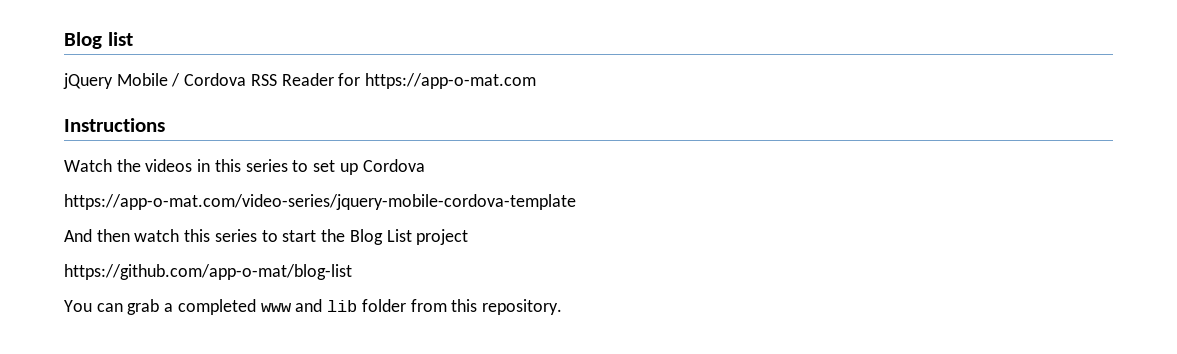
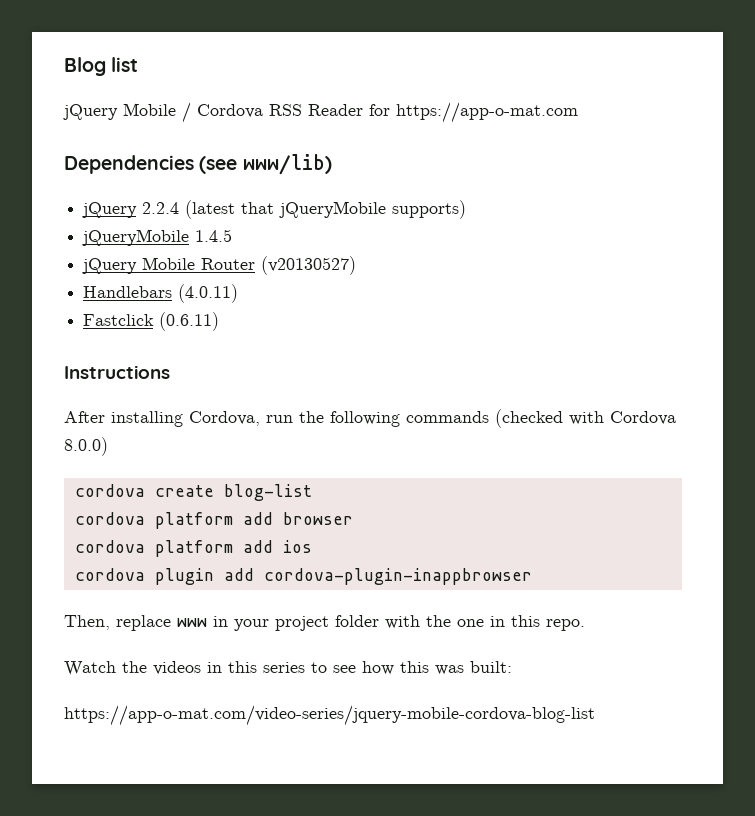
[64,118,165,132] Instructions -> [64,154,332,175] [82,200,467,219] [82,229,233,246] [82,256,357,275] [83,284,239,303] [83,312,220,331] [64,365,170,379] [64,409,676,428] [64,437,108,456] [74,484,312,501] [74,512,353,529] [74,540,312,557] [74,568,532,585] [64,615,585,631] Dependencies (see www/lib) // jQuery 2.2.4 (latest that jQueryMobile supports) // jQueryMobile 1.4.5 // jQuery Mobile Router (v20130527) // Handlebars (4.0.11) // Fastclick (0.6.11) // Instructions // After installing Cordova, run the following commands (checked with Cordova 8.0.0) // cordova create blog-list // cordova platform add browser // cordova platform add ios // cordova plugin add cordova-plugin-inappbrowser // Then, replace www in your project folder with the one in this repo.
[313,159,425,175] [64,194,576,210] [64,229,469,245] [64,264,352,280] [64,299,562,315] set up Cordova // https://app-o-mat.com/video-series/jquery-mobile-cordova-template // And then watch this series to start the Blog List project // https://github.com/app-o-mat/blog-list // You can grab a completed www and lib folder from this repository. -> [333,661,512,675] [64,705,595,726] see how this was built: // https://app-o-mat.com/video-series/jquery-mobile-cordova-blog-list

